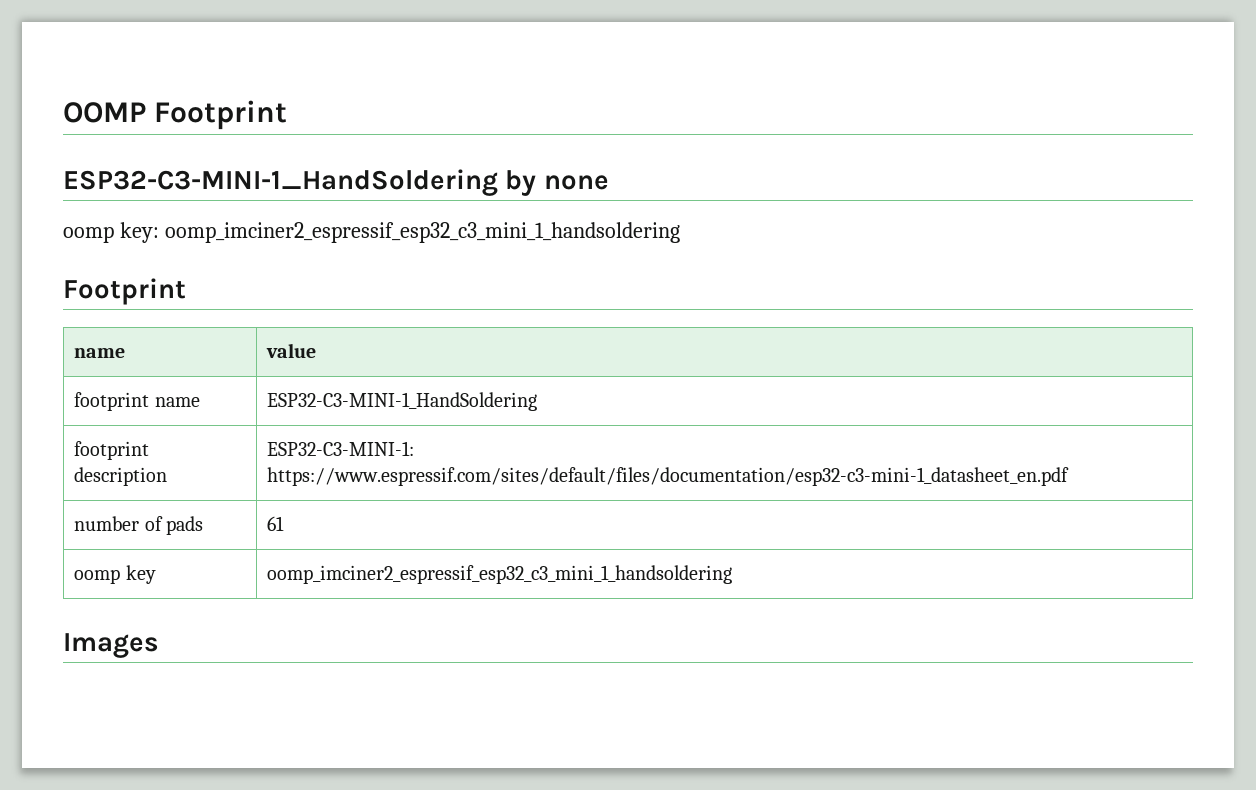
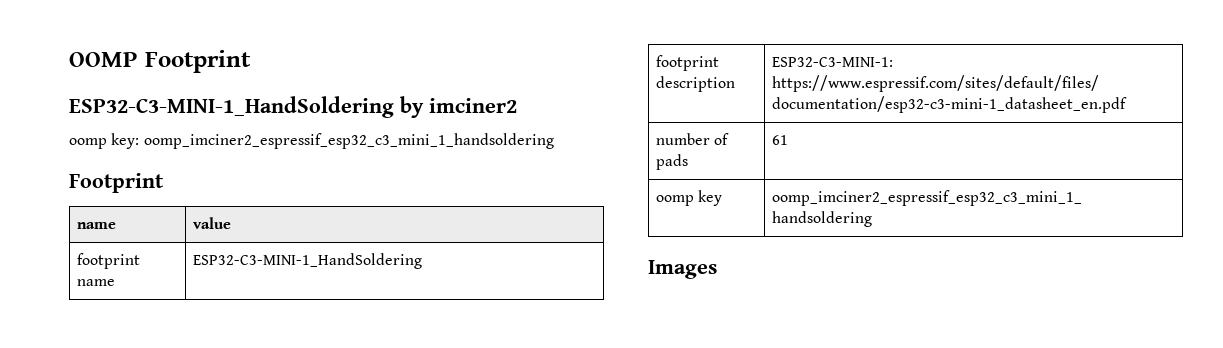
[505,170,609,196] by none -> [400,96,517,118] by imciner2

